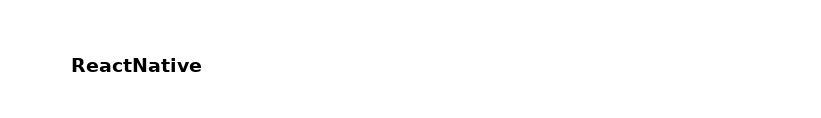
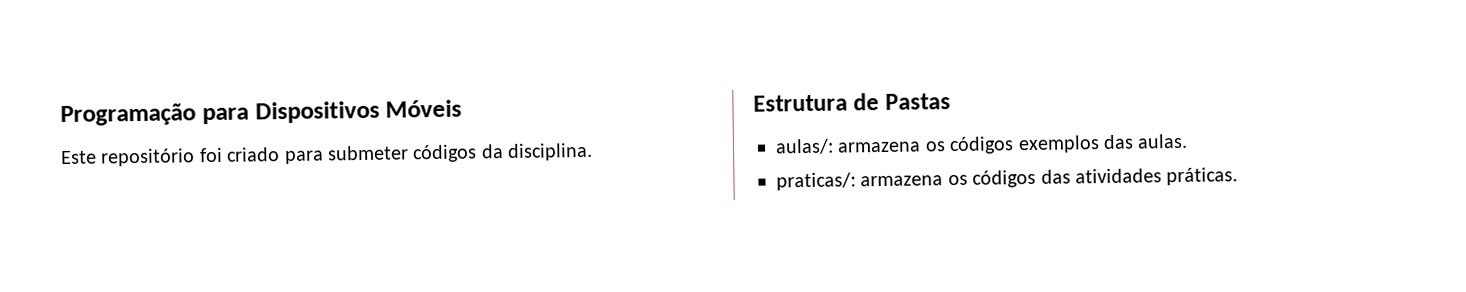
[71,58,202,72] ReactNative -> [60,99,463,127] [61,142,594,167] [753,93,951,112] [775,133,1189,155] [776,167,1239,191] Programação para Dispositivos Móveis // Este repositório foi criado para submeter códigos da disciplina. // Estrutura de Pastas // aulas/: armazena os códigos exemplos das aulas. // praticas/: armazena os códigos das atividades práticas.

